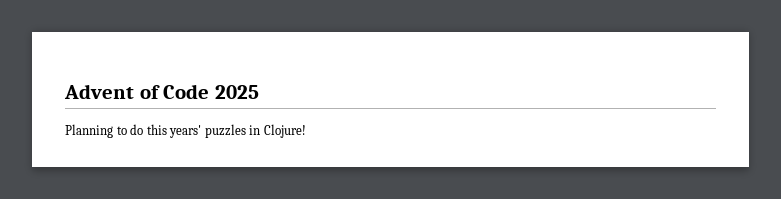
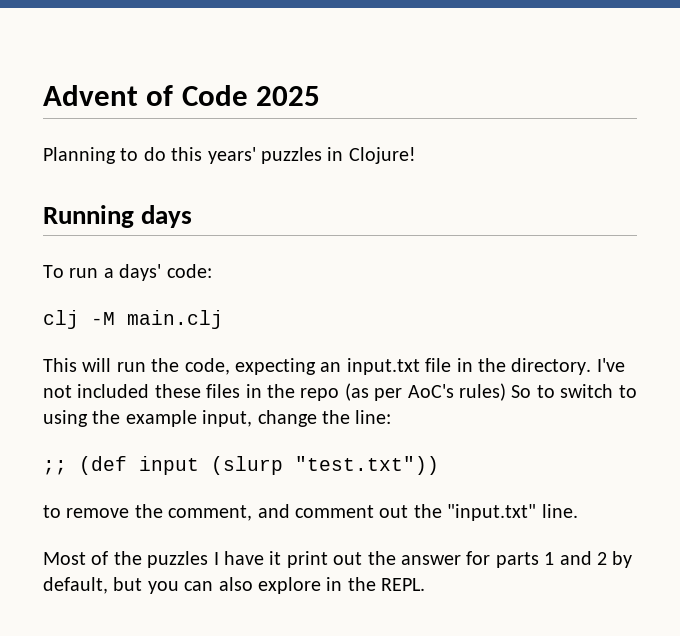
(306, 131) none -> [43,205,193,228] [43,264,212,281] [43,310,223,329] [43,358,625,375] [43,383,637,401] [43,410,392,427] [43,456,439,475] [43,504,578,521] [43,551,633,568] [43,577,426,594] // Running days // To run a days' code: // clj -M main.clj // This will run the code, expecting an input.txt file in the directory. I've not included these files in the repo (as per AoC's rules) So to switch to using the example input, change the line: // ;; (def input (slurp "test.txt")) // to remove the comment, and comment out the "input.txt" line. // Most of the puzzles I have it print out the answer for parts 1 and 2 by default, but you can also explore in the REPL.

